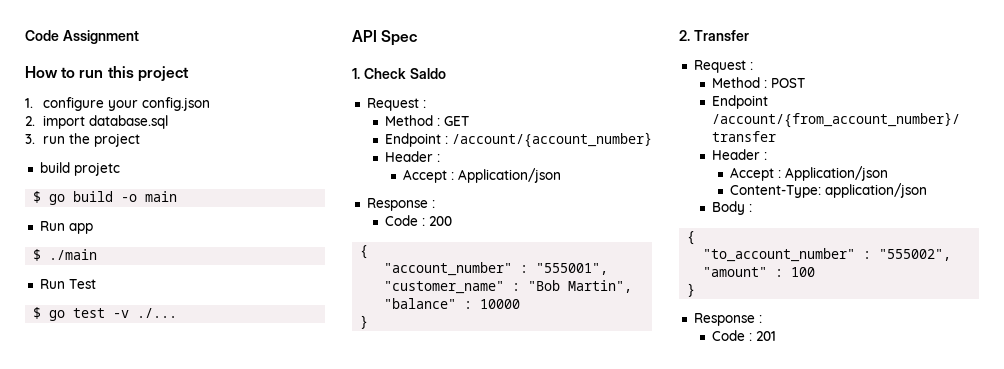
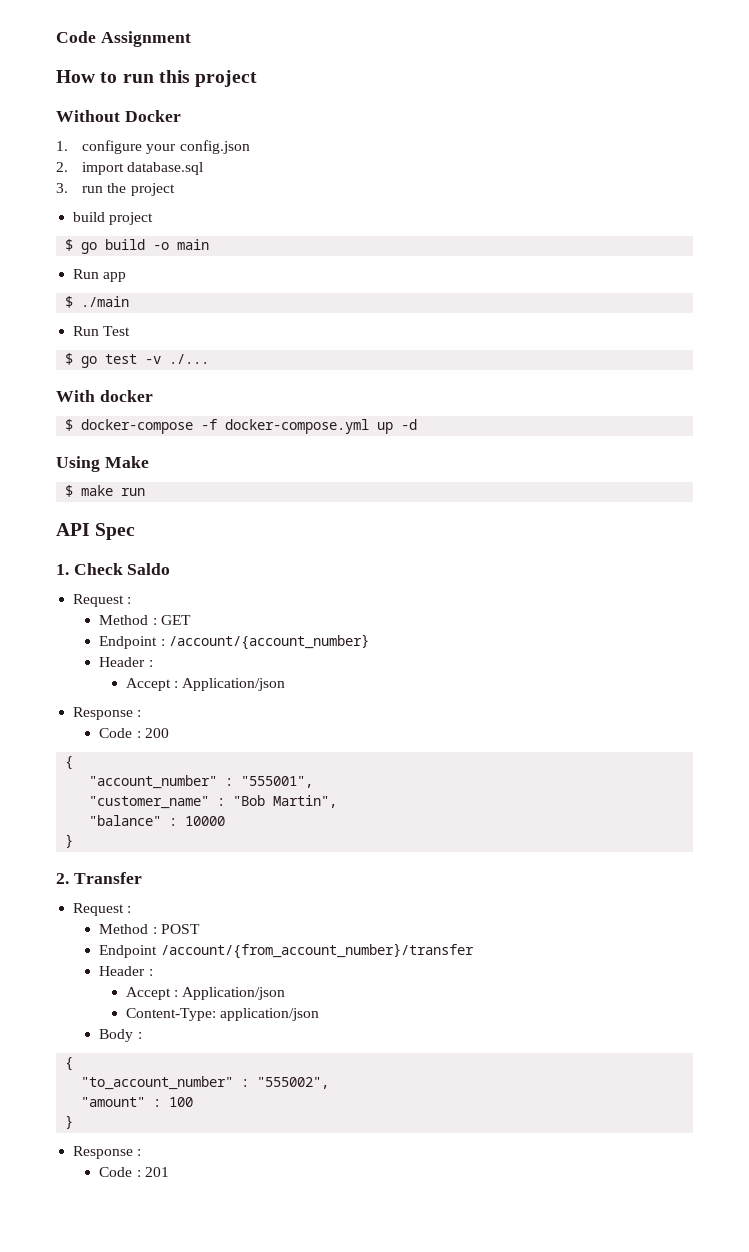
(189, 74) none -> [56,110,181,122] // Without Docker
[73,162,120,176] projetc -> [109,212,154,225] project
(178, 313) none -> [56,390,153,402] [65,419,418,434] [56,456,149,472] [65,485,146,497] // With docker // $ docker-compose -f docker-compose.yml up -d // Using Make // $ make run

